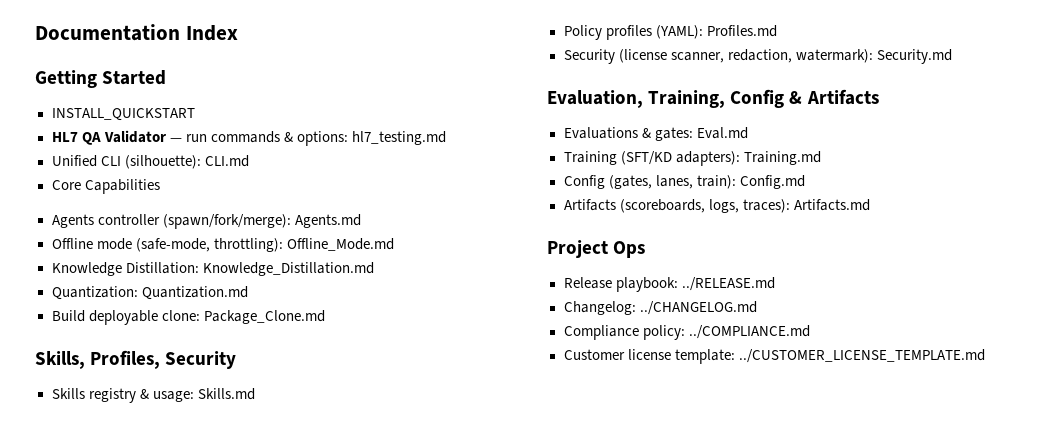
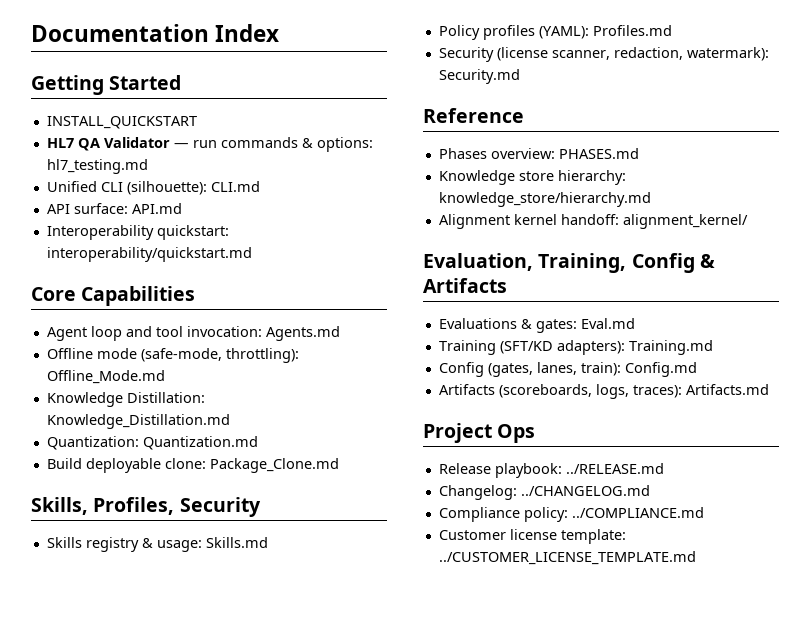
[51,179,160,194] [51,214,291,229] Core Capabilities // Agents controller (spawn/fork/merge): -> [46,203,182,214] [46,225,229,240] [46,247,252,262] [31,286,196,306] [46,326,262,341] API surface: API.md // Interoperability quickstart: interoperability/quickstart.md // Core Capabilities // Agent loop and tool invocation:
(952, 56) none -> [423,108,524,123] [438,148,639,159] [438,170,626,185] [438,192,651,207] [438,214,748,229] // Reference // Phases overview: PHASES.md // Knowledge store hierarchy: knowledge_store/hierarchy.md // Alignment kernel handoff: alignment_kernel/

